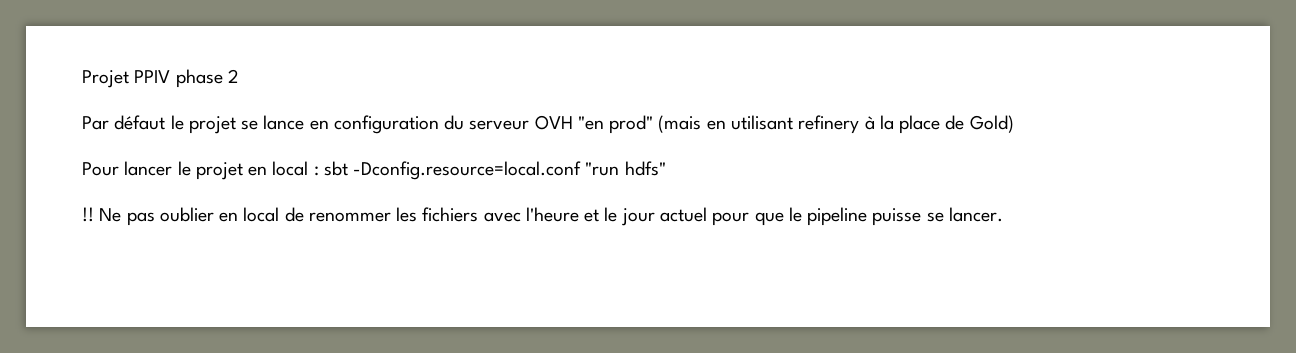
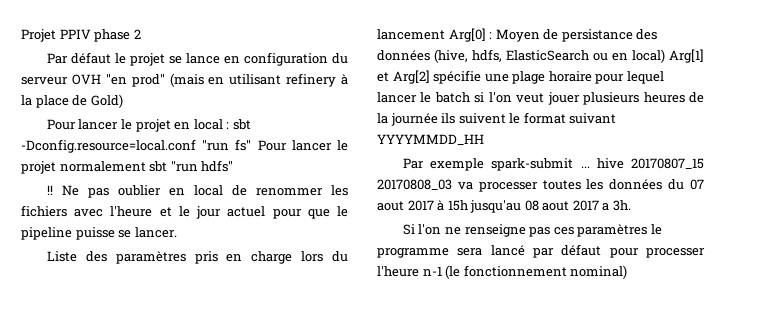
(620, 169) none -> [235,139,348,151] [21,161,198,174] fs" Pour lancer le projet normalement sbt "run
(1003, 214) none -> [46,251,348,264] [377,28,658,42] [377,49,704,63] [377,70,664,84] [377,92,704,105] [377,112,617,126] [377,134,484,145] [402,158,704,171] [377,179,704,192] [377,200,631,213] [402,224,662,237] [377,244,705,258] [377,265,628,279] // Liste des paramètres pris en charge lors du lancement Arg[0] : Moyen de persistance des données (hive, hdfs, ElasticSearch ou en local) Arg[1] et Arg[2] spécifie une plage horaire pour lequel lancer le batch si l'on veut jouer plusieurs heures de la journée ils suivent le format suivant YYYYMMDD_HH // Par exemple spark-submit ... hive 20170807_15 20170808_03 va processer toutes les données du 07 aout 2017 à 15h jusqu'au 08 aout 2017 a 3h. // Si l'on ne renseigne pas ces paramètres le programme sera lancé par défaut pour processer l'heure n-1 (le fonctionnement nominal)

